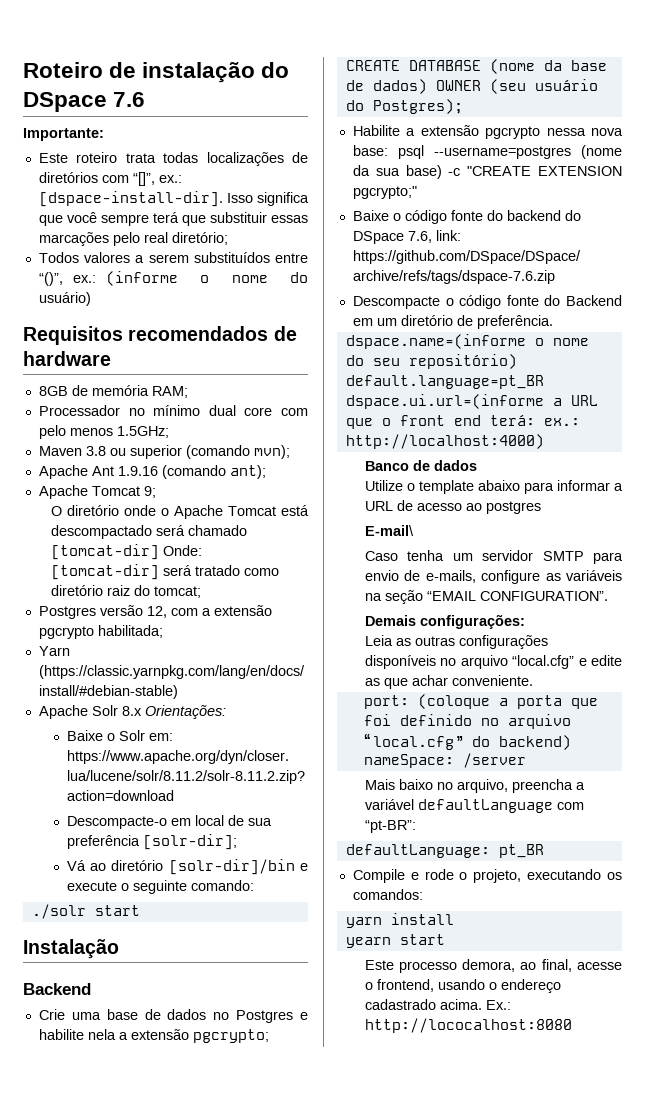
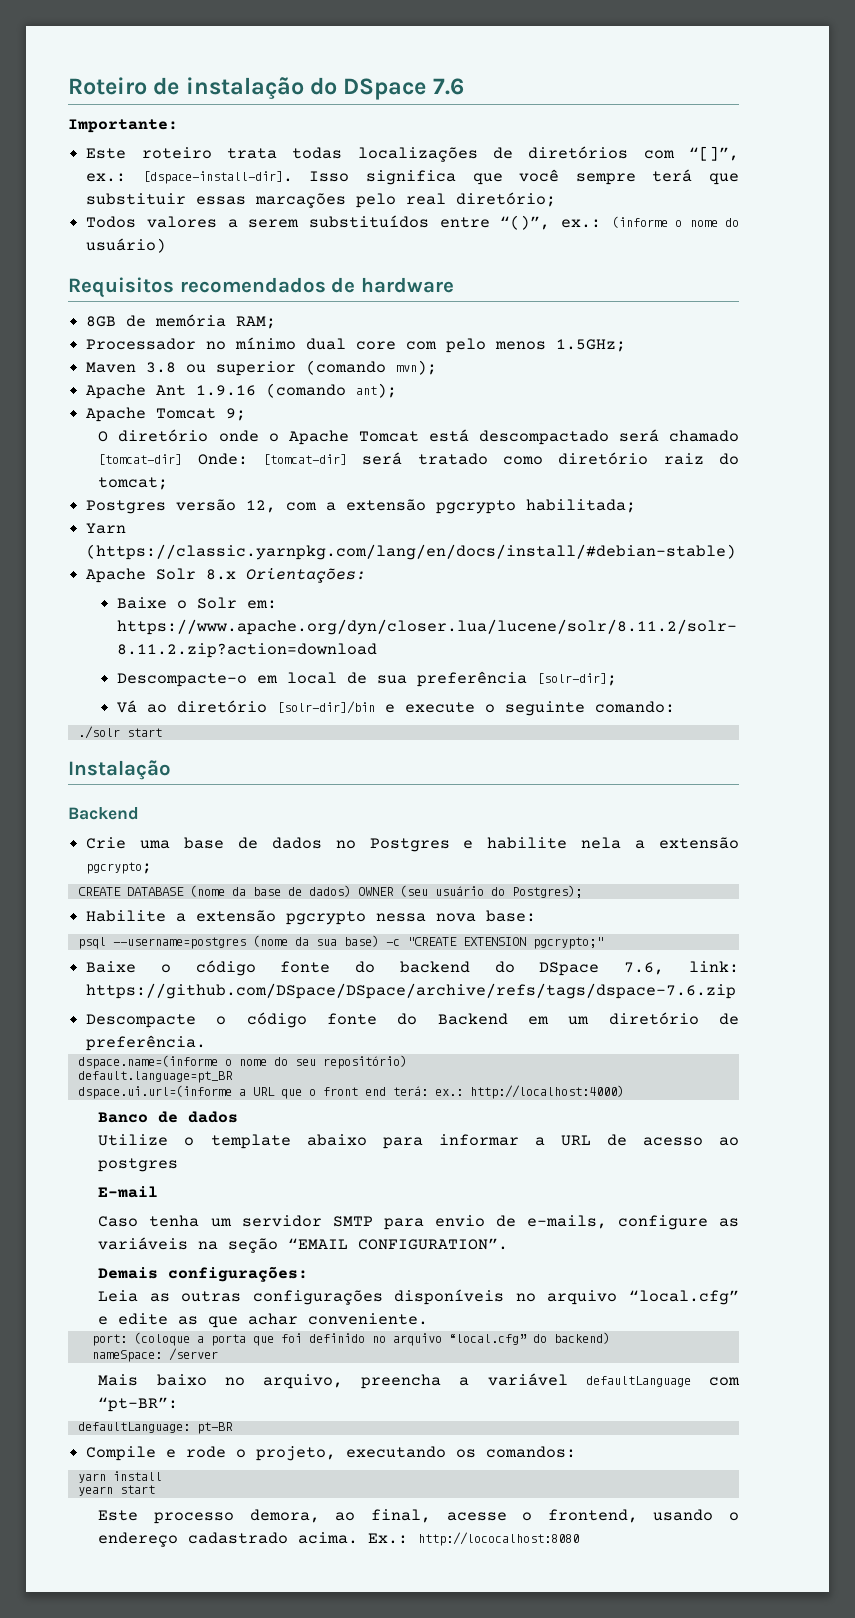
(388, 150) none -> (537, 916) //
[364,525,414,536] E-mail\ -> [98,1186,159,1198] E-mail
[498,844,544,858] pt_BR -> [196,1422,233,1434] pt-BR

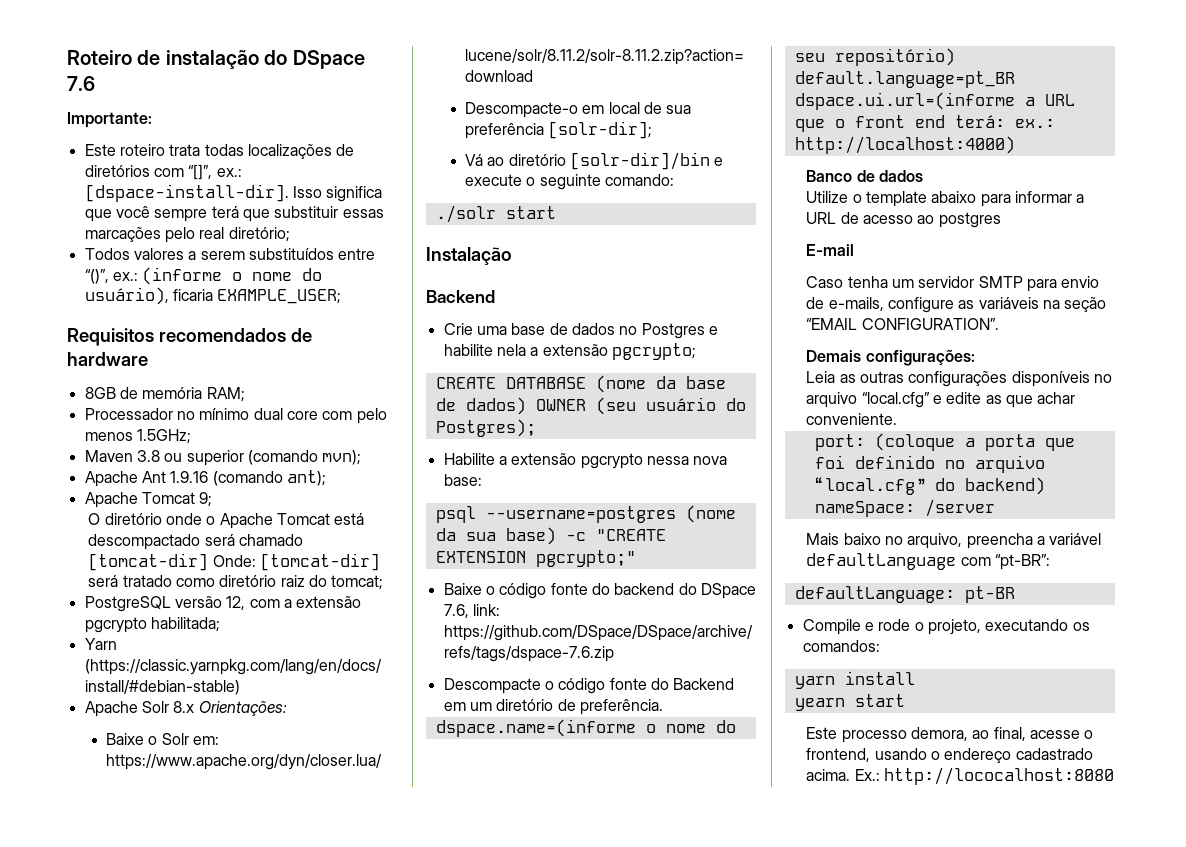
[86,238,167,253] usuário) -> [84,287,342,305] usuário), ficaria EXAMPLE_USER;
[86,500,167,514] Postgres -> [84,596,171,612] PostgreSQL

